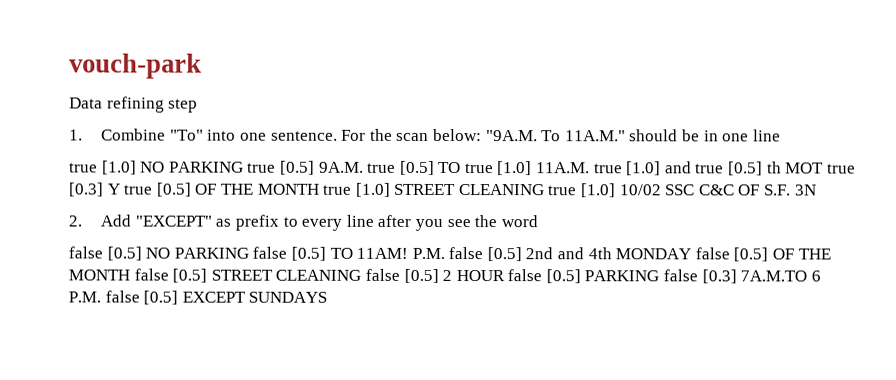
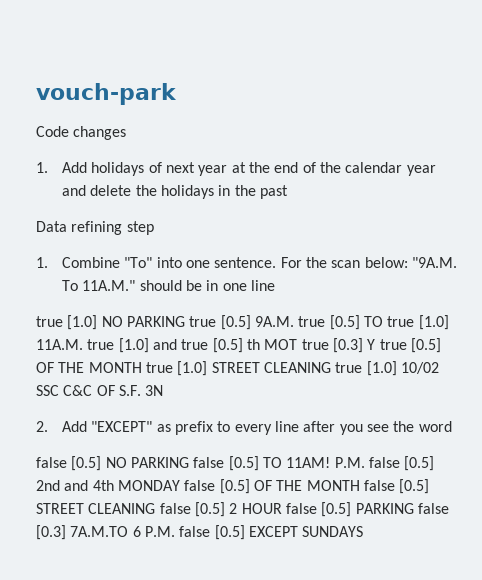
(202, 66) none -> [36,126,127,140] [36,162,436,176] [62,185,288,199] // Code changes // 1. Add holidays of next year at the end of the calendar year and delete the holidays in the past

